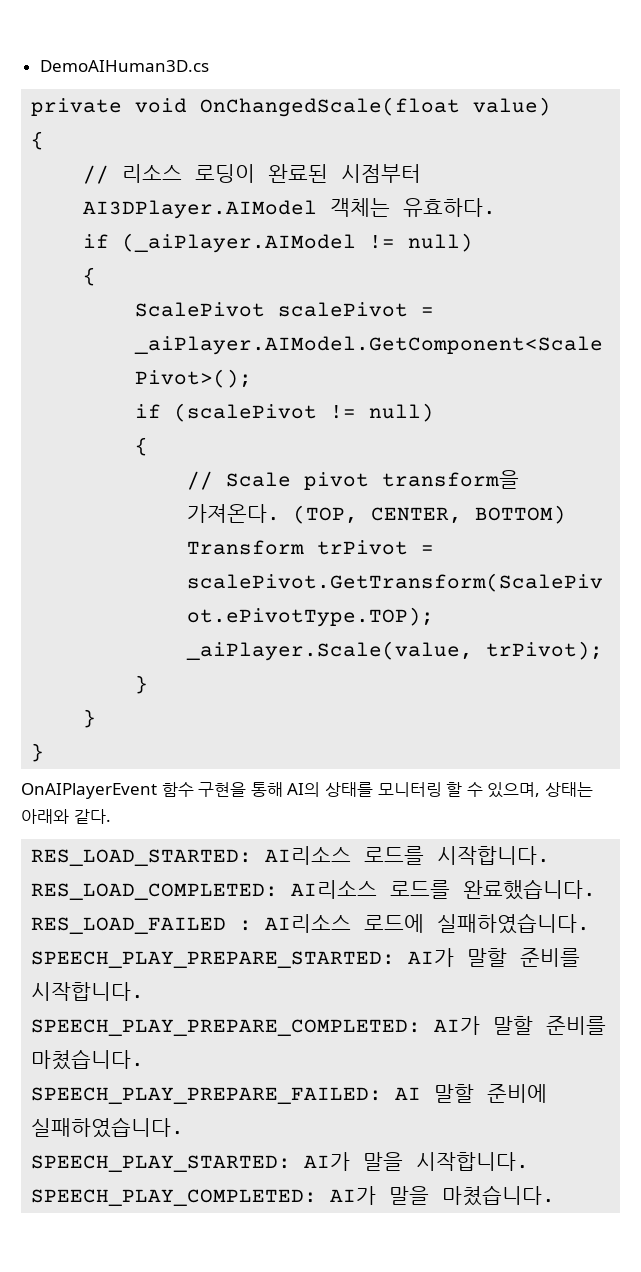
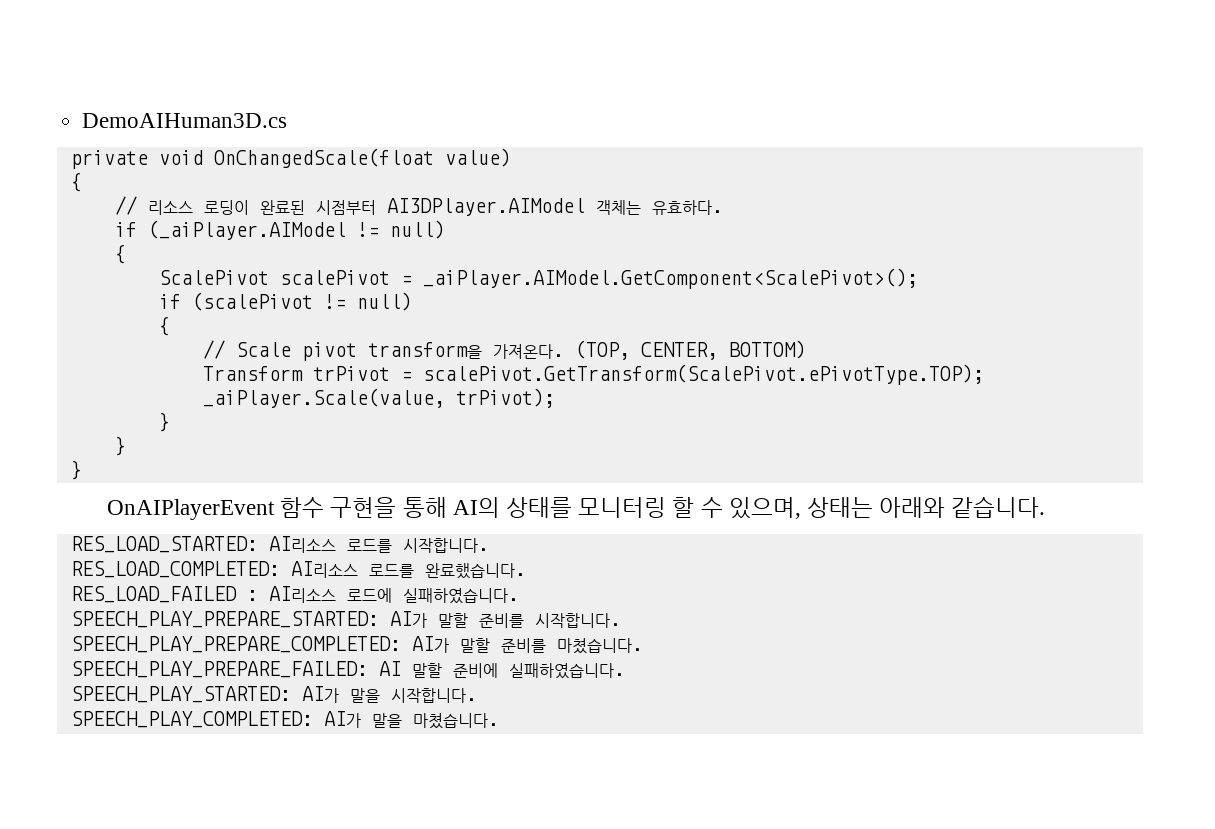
[73,809,111,824] 같다. -> [951,496,1046,518] 같습니다.

